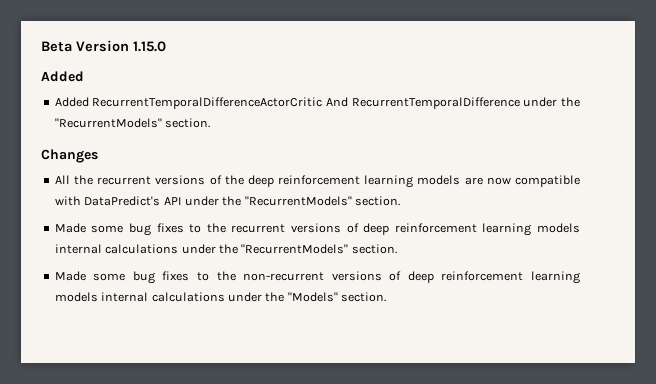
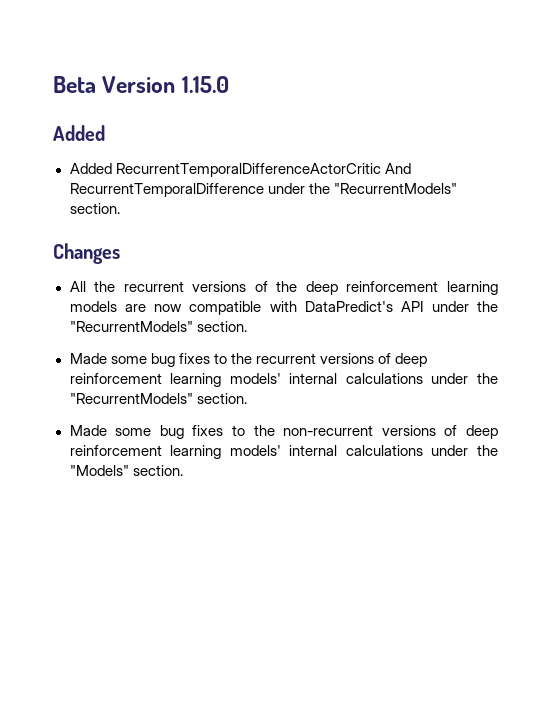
[537,223,580,233] models -> [229,373,281,384] models'
[54,292,98,302] models -> [229,445,281,456] models'

